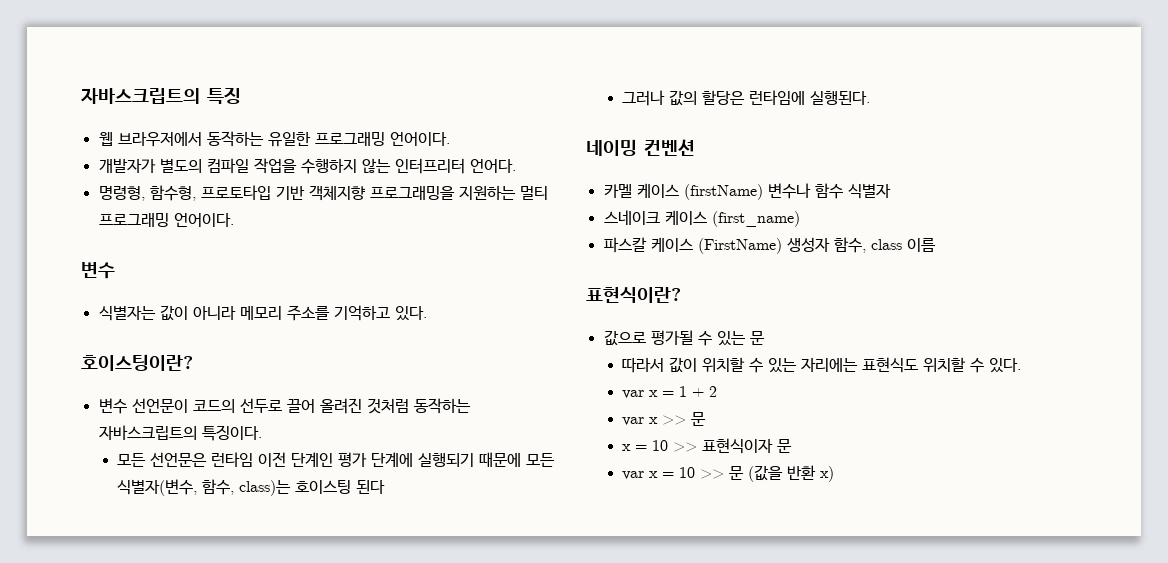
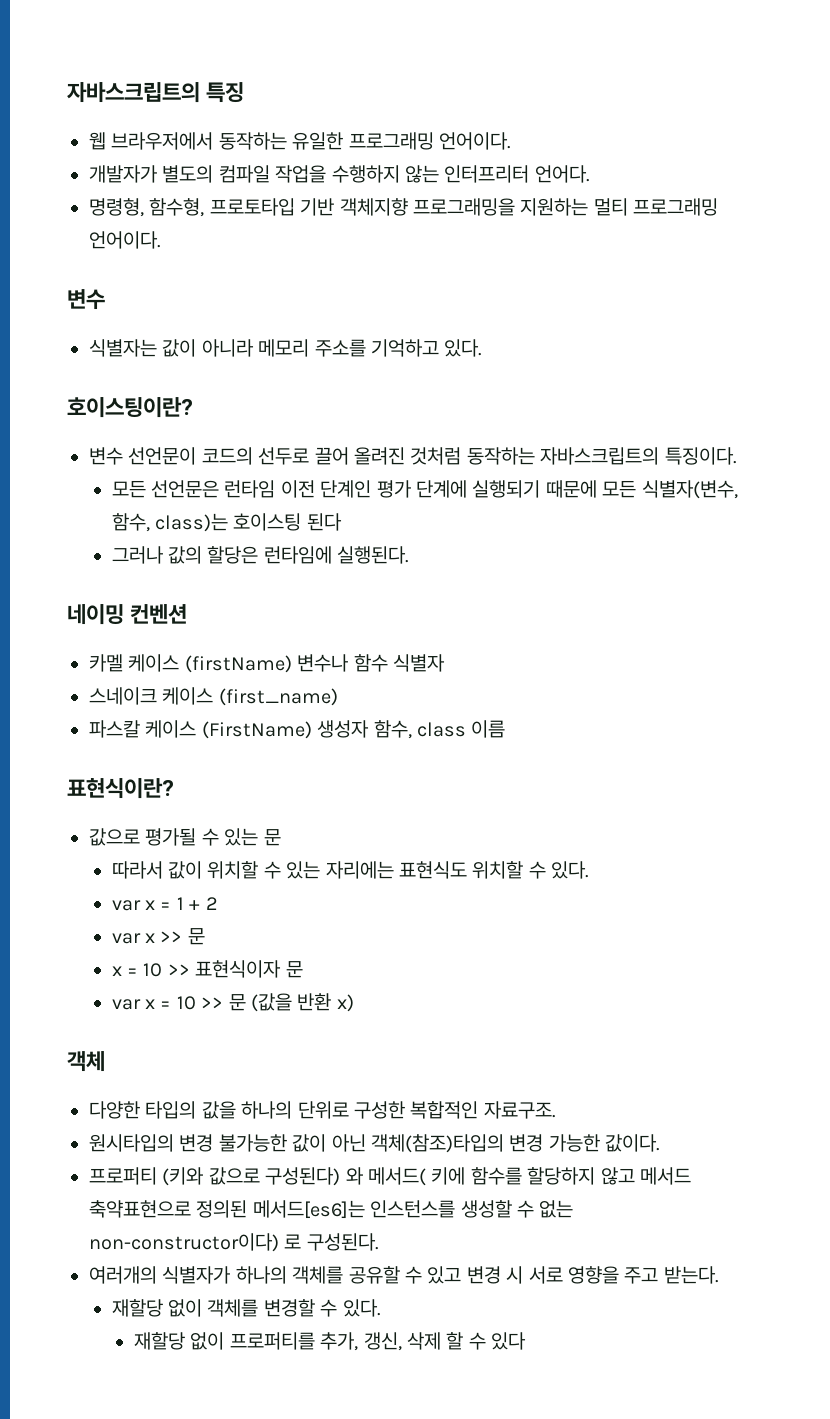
(835, 474) none -> [67,1051,105,1072] [89,1101,556,1119] [89,1134,661,1153] [89,1167,691,1186] [89,1200,574,1219] [89,1233,379,1252] [89,1266,719,1284] [111,1299,381,1317] [134,1332,527,1351] // 객체 // 다양한 타입의 값을 하나의 단위로 구성한 복합적인 자료구조. // 원시타입의 변경 불가능한 값이 아닌 객체(참조)타입의 변경 가능한 값이다. // 프로퍼티 (키와 값으로 구성된다) 와 메서드( 키에 함수를 할당하지 않고 메서드 축약표현으로 정의된 메서드[es6]는 인스턴스를 생성할 수 없는 non-constructor이다) 로 구성된다. // 여러개의 식별자가 하나의 객체를 공유할 수 있고 변경 시 서로 영향을 주고 받는다. // 재할당 없이 객체를 변경할 수 있다. // 재할당 없이 프로퍼티를 추가, 갱신, 삭제 할 수 있다

